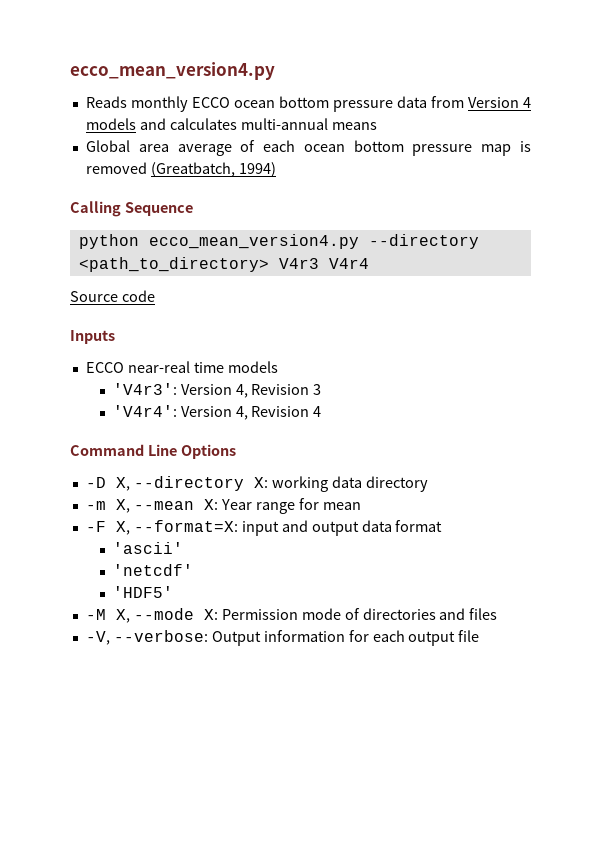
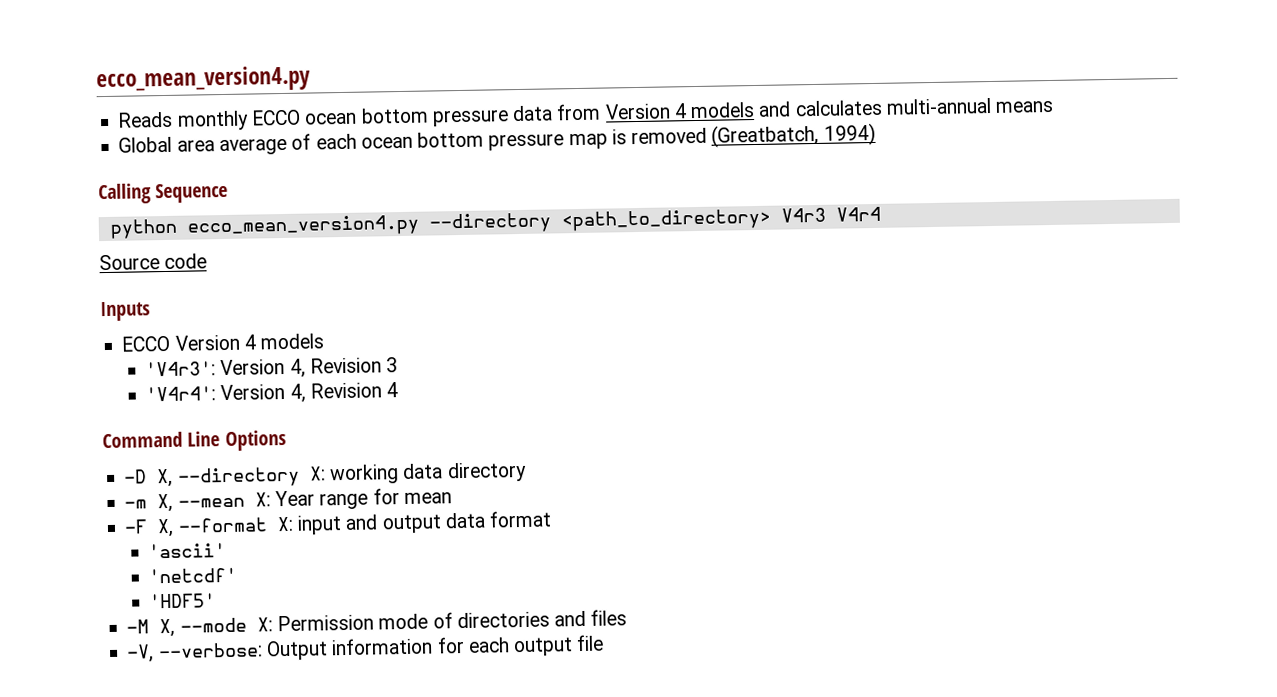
[127,361,224,373] near-real time -> [174,334,256,351] Version 4
[133,520,238,532] --format=X: -> [177,516,294,533] --format X:

